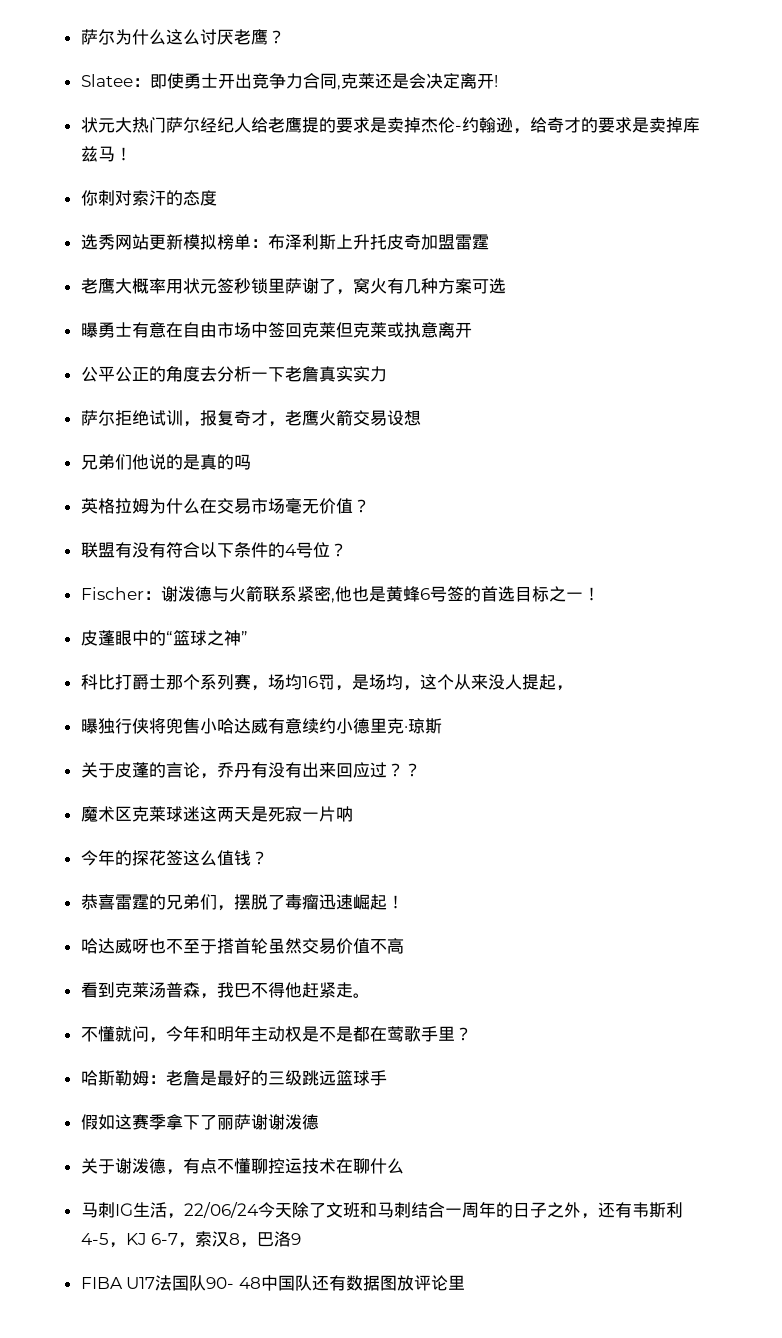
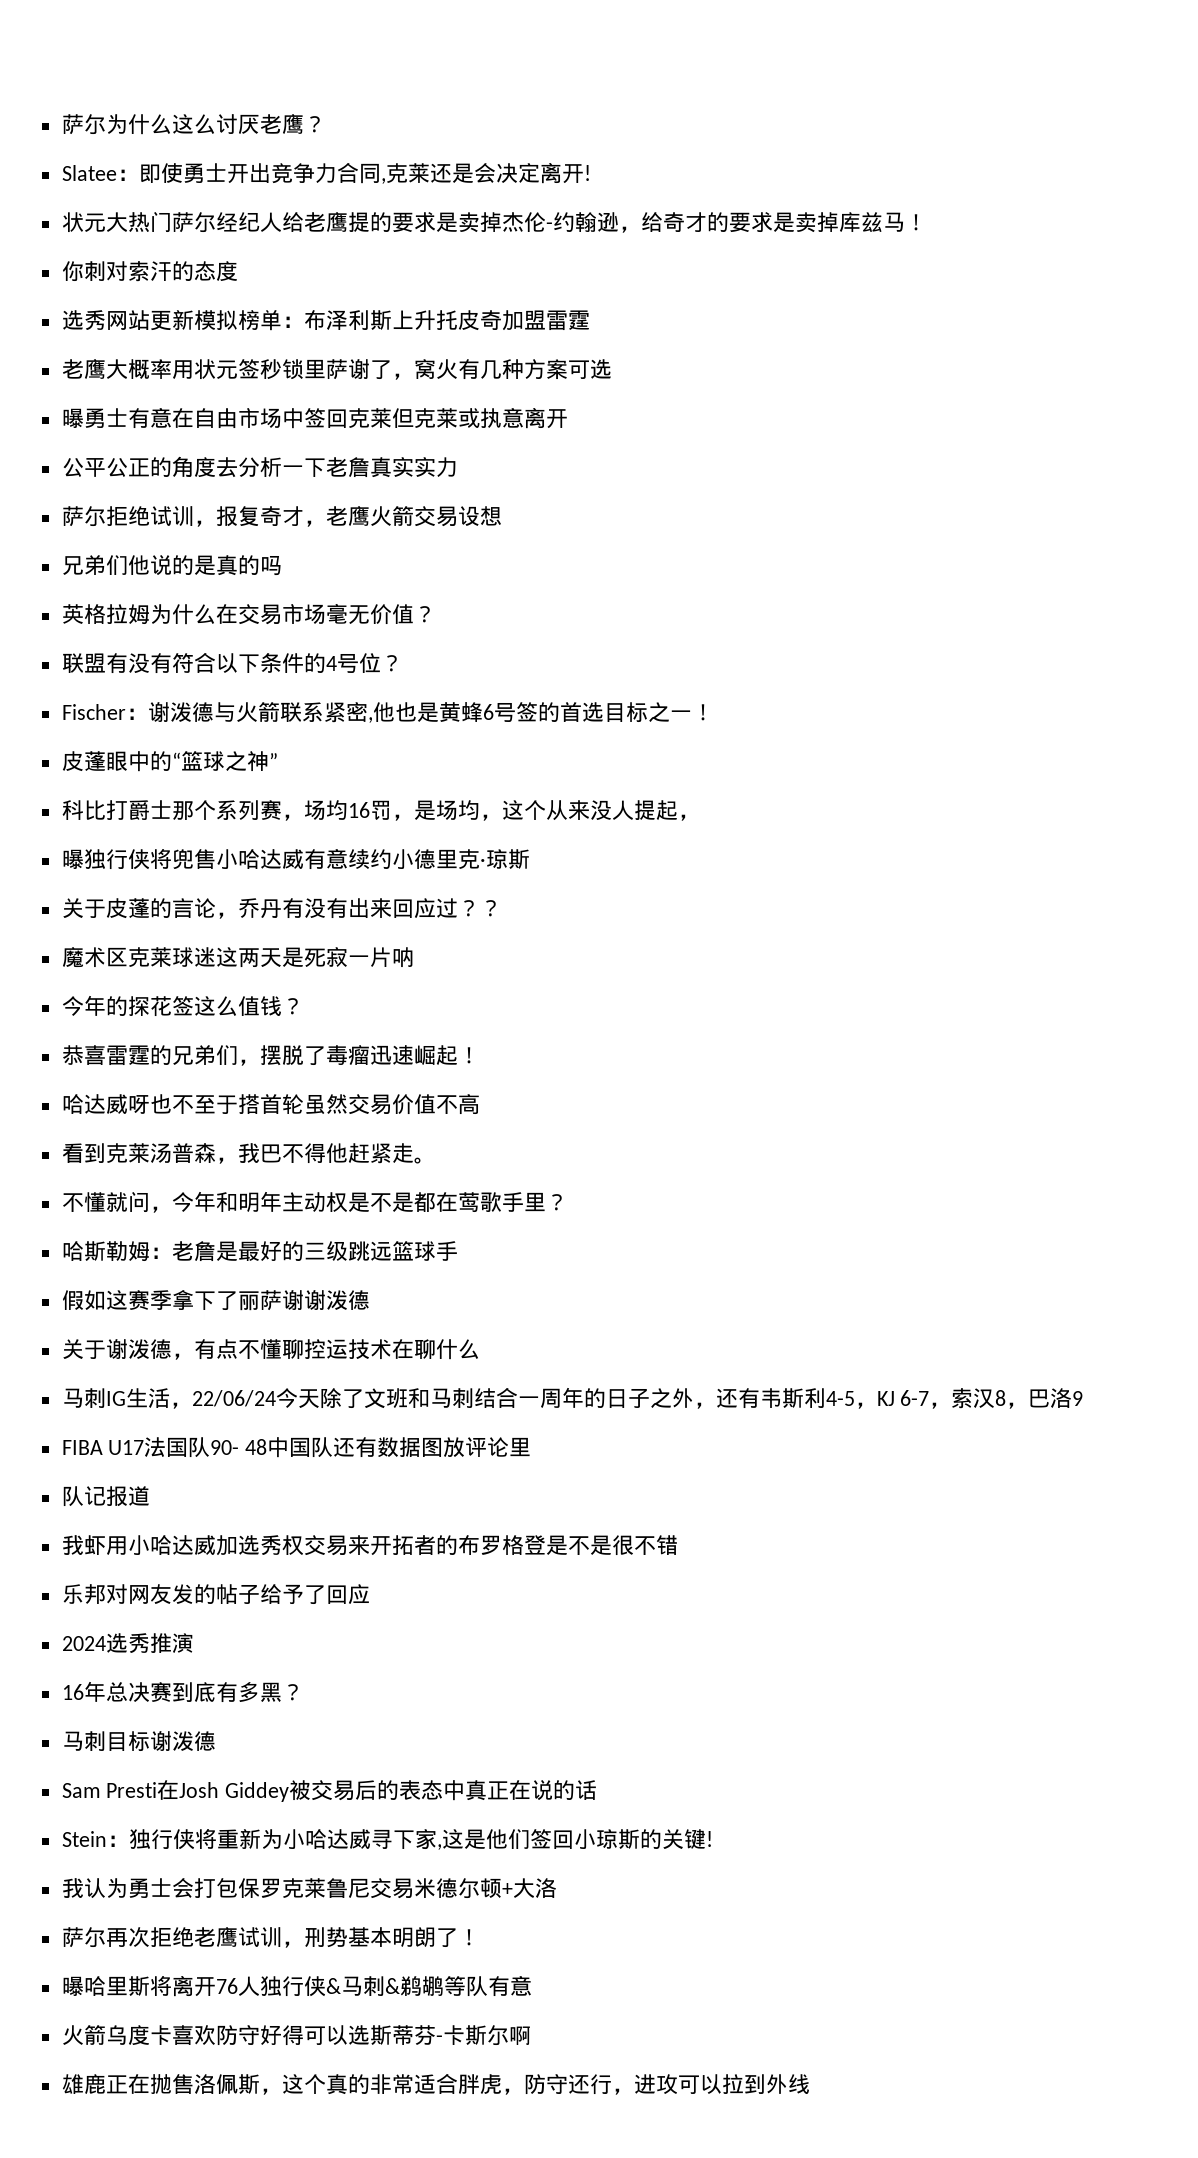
(465, 1282) none -> [61,1486,150,1507] [61,1535,678,1556] [61,1584,370,1605] [61,1633,194,1654] [61,1681,304,1703] [61,1731,216,1752] [61,1780,598,1802] [61,1828,713,1850] [61,1878,557,1899] [61,1927,480,1948] [61,1975,532,1997] [61,2025,531,2046] [61,2073,810,2095] // 队记报道 // 我虾用小哈达威加选秀权交易来开拓者的布罗格登是不是很不错 // 乐邦对网友发的帖子给予了回应 // 2024选秀推演 // 16年总决赛到底有多黑？ // 马刺目标谢泼德 // Sam Presti在Josh Giddey被交易后的表态中真正在说的话 // Stein：独行侠将重新为小哈达威寻下家,这是他们签回小琼斯的关键! // 我认为勇士会打包保罗克莱鲁尼交易米德尔顿+大洛 // 萨尔再次拒绝老鹰试训，刑势基本明朗了！ // 曝哈里斯将离开76人独行侠&马刺&鹈鹕等队有意 // 火箭乌度卡喜欢防守好得可以选斯蒂芬-卡斯尔啊 // 雄鹿正在抛售洛佩斯，这个真的非常适合胖虎，防守还行，进攻可以拉到外线

